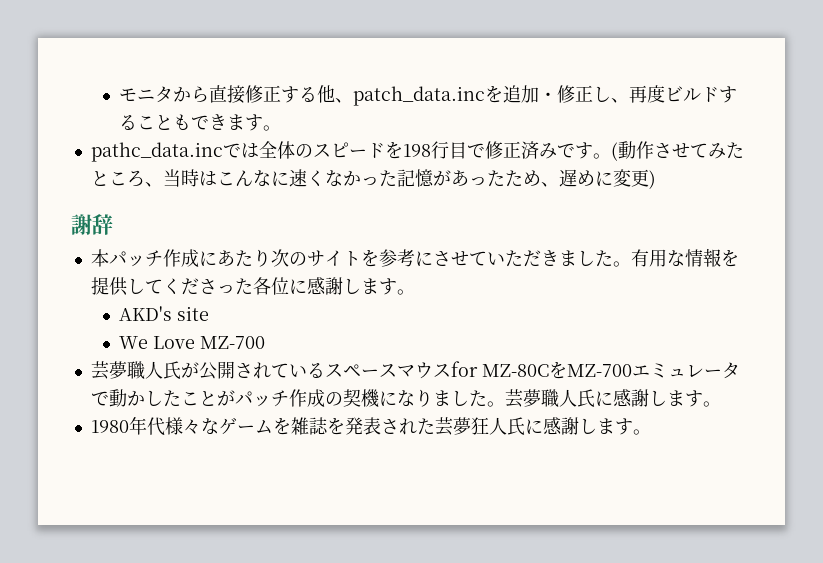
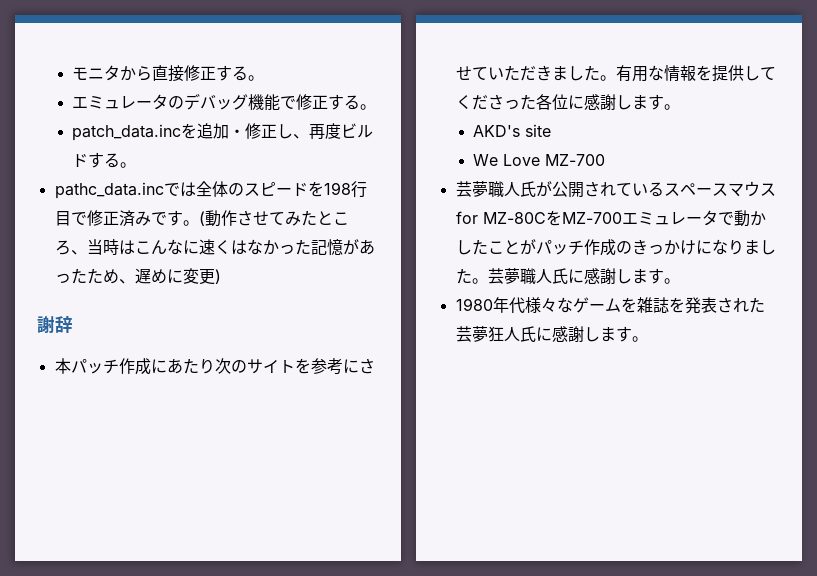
[316,85,353,103] 他、 -> [248,75,265,81] [72,93,377,111] 。 // エミュレータのデバッグ機能で修正する。 //
[136,114,263,131] こともできます -> (121, 160) none
(325, 178) none -> [230,240,247,255] は
[342,389,380,408] 契機 -> [631,239,696,255] きっかけ

